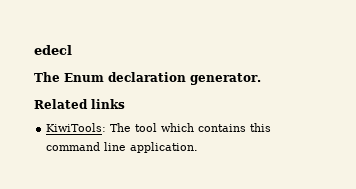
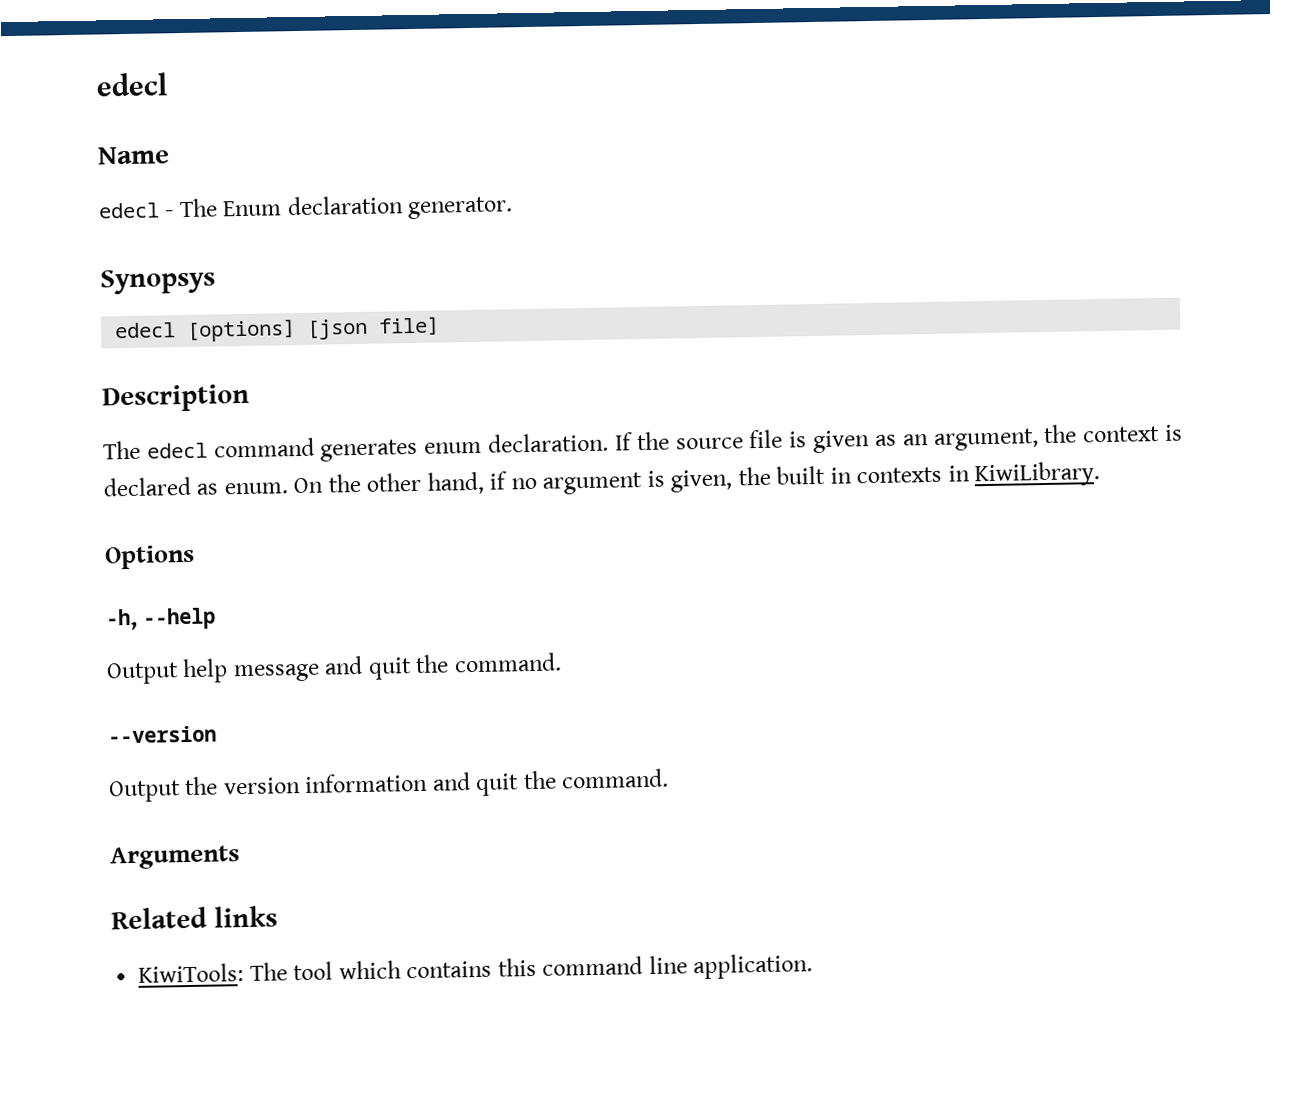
(72, 50) none -> [97,146,170,165] [98,202,175,219] Name // edecl -
(261, 79) none -> [100,268,216,295] [114,316,441,342] [102,383,250,413] [103,424,1184,462] [103,461,1101,497] [104,544,195,570] [105,607,217,631] [106,652,562,685] [108,725,217,744] [108,768,670,803] [110,845,240,870] // Synopsys // edecl [options] [json file] // Description // The edecl command generates enum declaration. If the source file is given as an argument, the context is declared as enum. On the other hand, if no argument is given, the built in contexts in KiwiLibrary. // Options // -h, --help // Output help message and quit the command. // --version // Output the version information and quit the command. // Arguments

